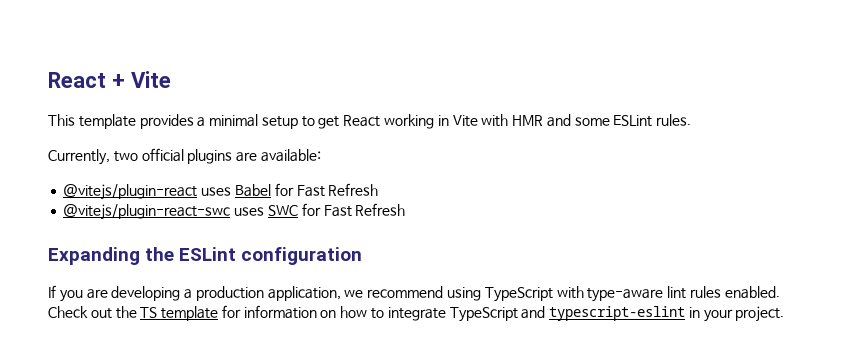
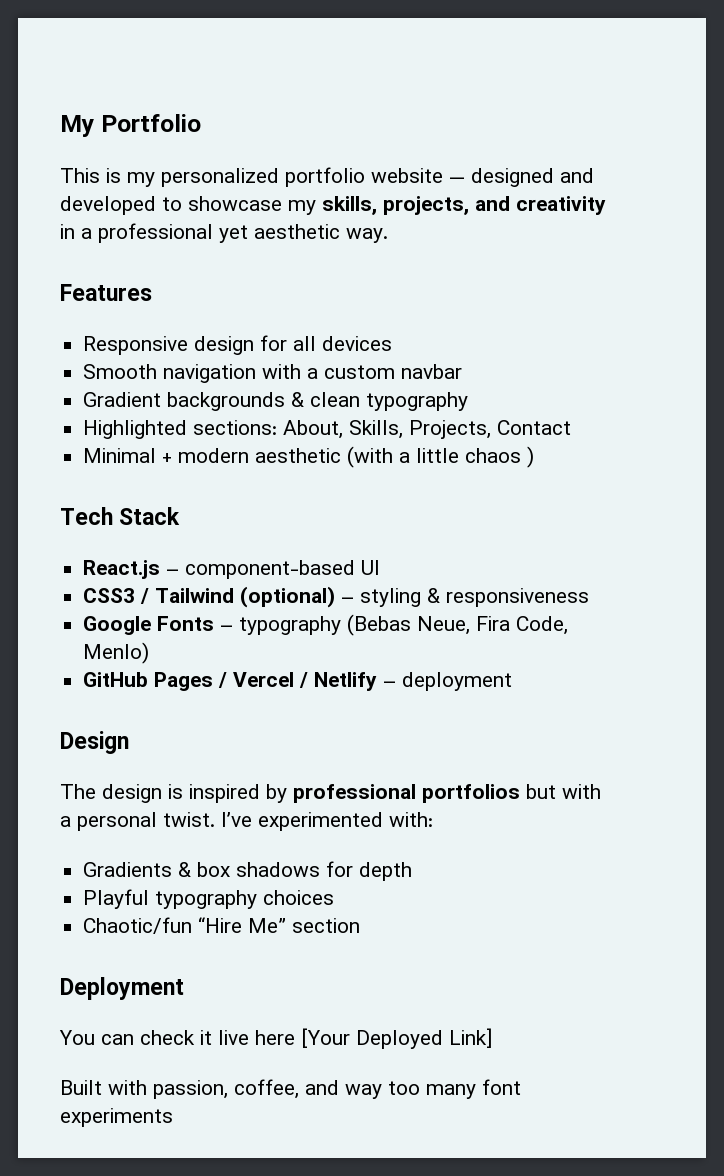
[48,71,171,88] [48,114,692,129] [48,148,321,165] [63,183,379,200] [63,203,406,220] [48,247,363,265] [48,285,780,302] [48,305,785,322] React + Vite // This template provides a minimal setup to get React working in Vite with HMR and some ESLint rules. // Currently, two official plugins are available: // @vitejs/plugin-react uses Babel for Fast Refresh // @vitejs/plugin-react-swc uses SWC for Fast Refresh // Expanding the ESLint configuration // If you are developing a production application, we recommend using TypeScript with type-aware lint rules enabled. Check out the TS template for information on how to integrate TypeScript and typescript-eslint in your project. -> [60,114,201,137] [60,167,594,187] [60,196,606,215] [60,223,388,243] [60,284,152,301] [83,335,393,355] [83,364,463,383] [83,392,469,411] [83,420,572,439] [83,446,535,468] [60,507,181,525] [83,560,381,579] [83,586,590,608] [83,614,569,636] [83,642,150,664] [83,672,513,691] [60,731,129,754] [60,784,601,803] [60,812,433,831] [83,861,413,881] [83,889,335,909] [83,917,361,934] [60,977,184,1000] [59,1028,493,1049] [60,1079,521,1099] [60,1108,173,1127] My Portfolio // This is my personalized portfolio website — designed and developed to showcase my skills, projects, and creativity in a professional yet aesthetic way. // Features // Responsive design for all devices // Smooth navigation with a custom navbar // Gradient backgrounds & clean typography // Highlighted sections: About, Skills, Projects, Contact // Minimal + modern aesthetic (with a little chaos ) // Tech Stack // React.js – component-based UI // CSS3 / Tailwind (optional) – styling & responsiveness // Google Fonts – typography (Bebas Neue, Fira Code, Menlo) // GitHub Pages / Vercel / Netlify – deployment // Design // The design is inspired by professional portfolios but with a personal twist. I’ve experimented with: // Gradients & box shadows for depth // Playful typography choices // Chaotic/fun “Hire Me” section // Deployment // You can check it live here [Your Deployed Link] // Built with passion, coffee, and way too many font experiments

